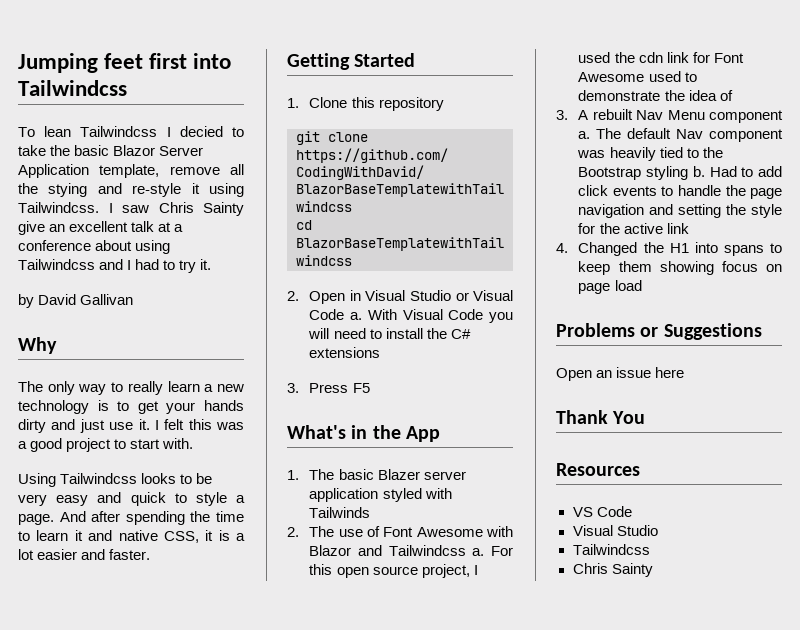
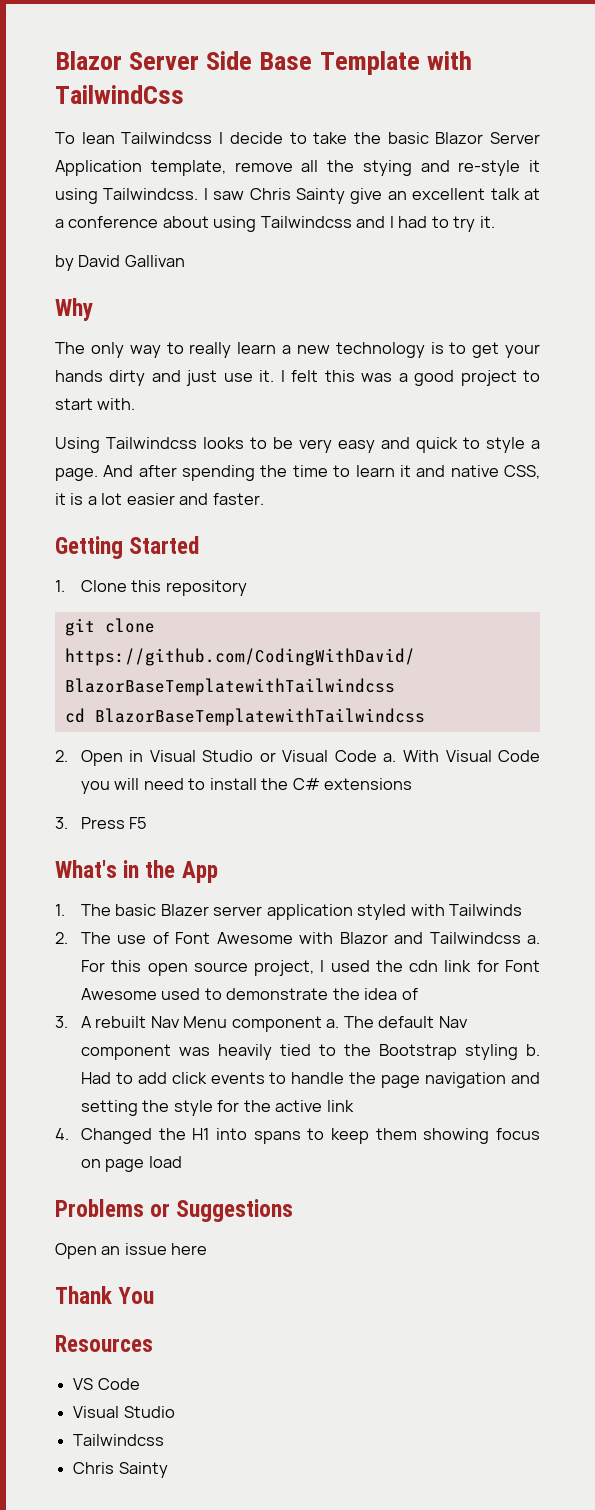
[18,53,232,73] [18,80,127,96] Jumping feet first into Tailwindcss -> [55,51,472,75] [55,85,184,104] Blazor Server Side Base Template with TailwindCss
[179,126,223,137] decied -> [229,132,283,144] decide

